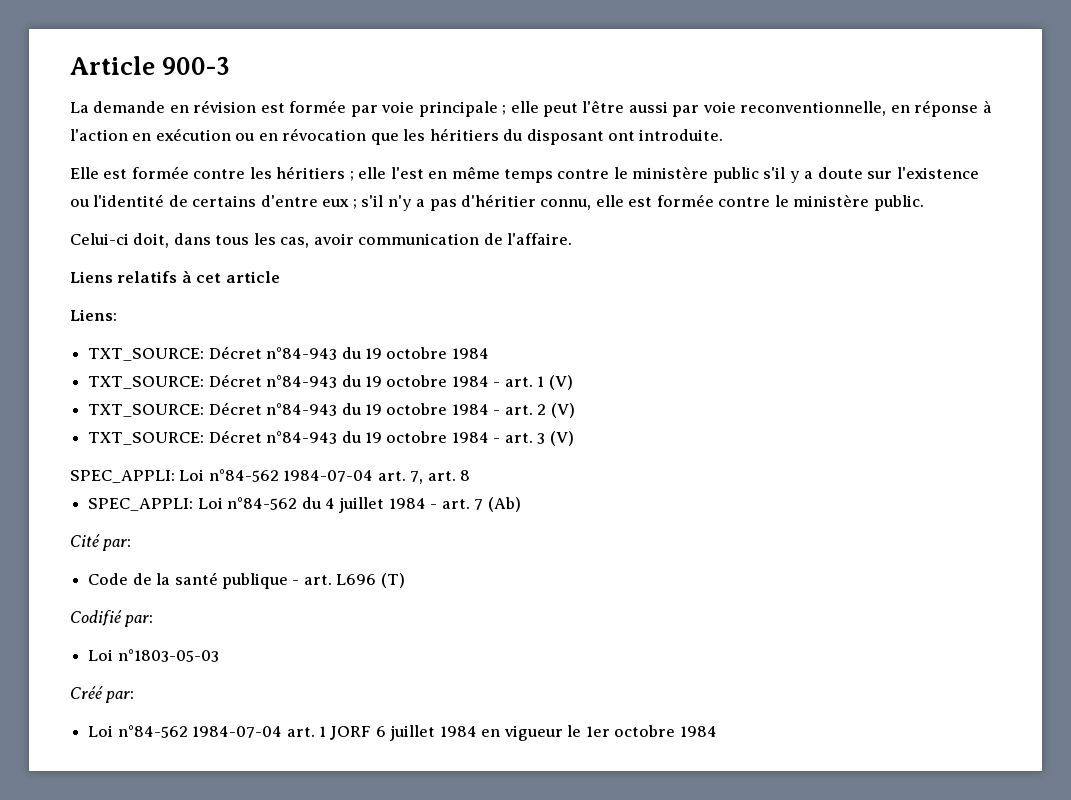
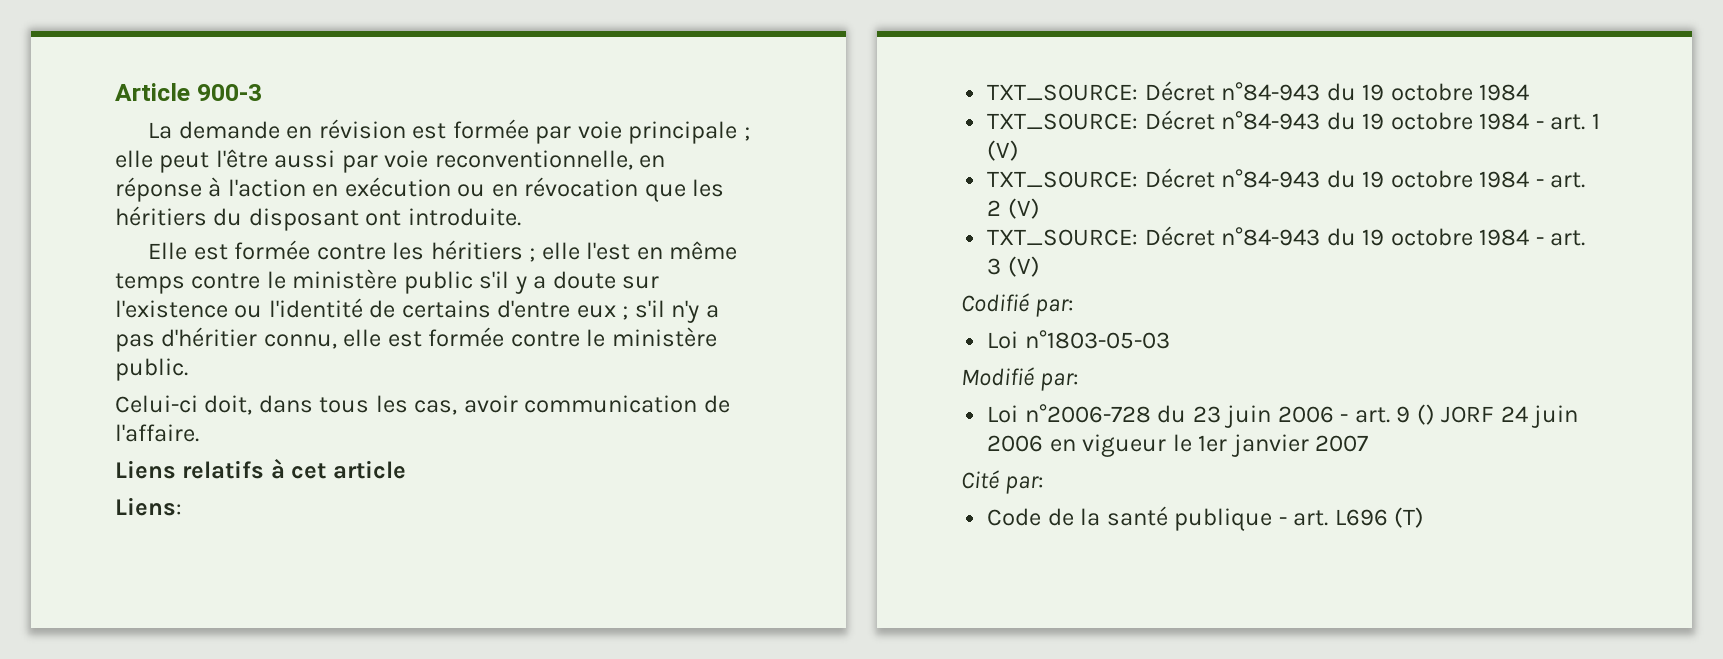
[70,469,471,484] [88,497,521,513] SPEC_APPLI: Loi n°84-562 1984-07-04 art. 7, art. 8 // SPEC_APPLI: Loi n°84-562 du 4 juillet 1984 - art. 7 (Ab) -> [961,293,1075,317] [987,330,1170,349] [961,367,1080,391] [987,404,1579,428] [987,434,1369,457] Codifié par: // Loi n°1803-05-03 // Modifié par: // Loi n°2006-728 du 23 juin 2006 - art. 9 () JORF 24 juin 2006 en vigueur le 1er janvier 2007
[70,610,154,627] [88,649,219,662] [70,686,135,703] [88,725,717,741] // Codifié par: // Loi n°1803-05-03 // Créé par: // Loi n°84-562 1984-07-04 art. 1 JORF 6 juillet 1984 en vigueur le 1er octobre 1984 -> (1425, 517) none

